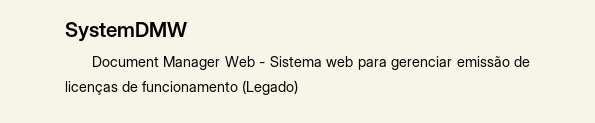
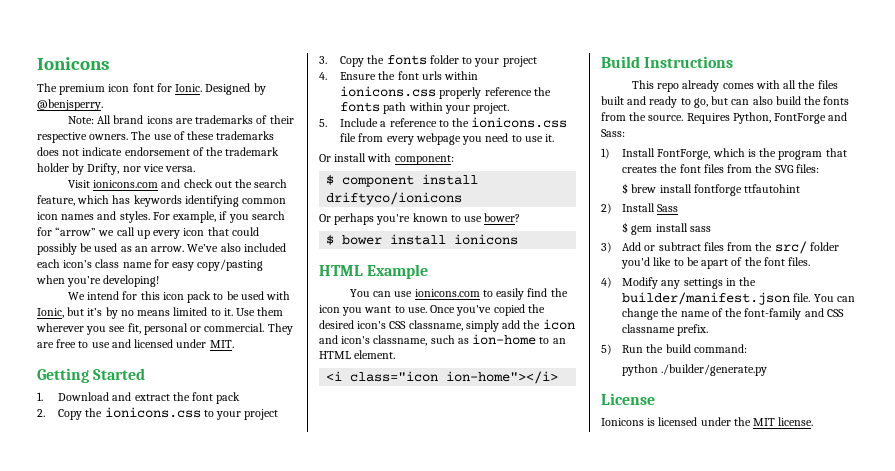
[65,22,187,42] [91,56,530,70] [65,80,298,95] SystemDMW // Document Manager Web - Sistema web para gerenciar emissão de licenças de funcionamento (Legado) -> [37,57,109,70] [37,83,266,95] [37,99,103,111] [67,115,294,124] [37,131,275,143] [37,147,280,156] [37,163,196,175] [67,179,288,188] [37,195,287,207] [37,211,285,223] [37,227,259,239] [37,243,286,255] [37,259,264,271] [36,275,160,287] [67,291,291,303] [37,307,284,319] [36,323,293,335] [37,339,234,348] [37,368,146,383] [37,392,241,404] [37,407,279,420] [319,55,537,67] [319,71,479,80] [340,86,551,99] [340,102,510,114] [319,117,568,128] [340,133,555,145] [319,153,454,165] [326,174,479,187] [326,192,463,205] [319,213,521,225] [326,234,519,245] [319,264,429,279] [349,288,568,300] [319,304,545,316] [319,319,575,332] [319,334,566,346] [319,350,396,359] [326,371,559,384] [601,56,734,68] [631,80,838,92] [601,96,850,108] [601,112,848,124] [601,129,625,137] [601,148,847,160] [622,164,819,173] [622,183,801,196] [601,203,679,214] [622,222,711,235] [601,241,839,254] [621,257,811,269] [601,277,757,289] [622,292,855,305] [622,308,844,320] [622,324,709,336] [601,344,747,355] [622,364,768,376] [601,393,655,405] [601,417,814,426] Ionicons // The premium icon font for Ionic. Designed by @benjsperry. // Note: All brand icons are trademarks of their respective owners. The use of these trademarks does not indicate endorsement of the trademark holder by Drifty, nor vice versa. // Visit ionicons.com and check out the search feature, which has keywords identifying common icon names and styles. For example, if you search for “arrow” we call up every icon that could possibly be used as an arrow. We’ve also included each icon’s class name for easy copy/pasting when you’re developing! // We intend for this icon pack to be used with Ionic, but it’s by no means limited to it. Use them wherever you see fit, personal or commercial. They are free to use and licensed under MIT. // Getting Started // 1. Download and extract the font pack // 2. Copy the ionicons.css to your project // 3. Copy the fonts folder to your project // 4. Ensure the font urls within ionicons.css properly reference the fonts path within your project. // 5. Include a reference to the ionicons.css file from every webpage you need to use it. // Or install with component: // $ component install driftyco/ionicons // Or perhaps you're known to use bower? // $ bower install ionicons // HTML Example // You can use ionicons.com to easily find the icon you want to use. Once you've copied the desired icon's CSS classname, simply add the icon and icon's classname, such as ion-home to an HTML element. // <i class="icon ion-home"></i> // Build Instructions // This repo already comes with all the files built and ready to go, but can also build the fonts from the source. Requires Python, FontForge and Sass: // 1) Install FontForge, which is the program that creates the font files from the SVG files: // $ brew install fontforge ttfautohint // 2) Install Sass // $ gem install sass // 3) Add or subtract files from the src/ folder you'd like to be apart of the font files. // 4) Modify any settings in the builder/manifest.json file. You can change the name of the font-family and CSS classname prefix. // 5) Run the build command: // python ./builder/generate.py // License // Ionicons is licensed under the MIT license.

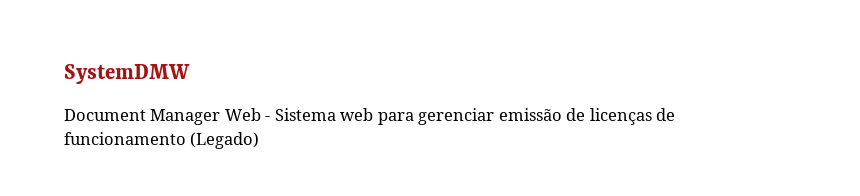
[37,57,109,70] [37,83,266,95] [37,99,103,111] [67,115,294,124] [37,131,275,143] [37,147,280,156] [37,163,196,175] [67,179,288,188] [37,195,287,207] [37,211,285,223] [37,227,259,239] [37,243,286,255] [37,259,264,271] [36,275,160,287] [67,291,291,303] [37,307,284,319] [36,323,293,335] [37,339,234,348] [37,368,146,383] [37,392,241,404] [37,407,279,420] [319,55,537,67] [319,71,479,80] [340,86,551,99] [340,102,510,114] [319,117,568,128] [340,133,555,145] [319,153,454,165] [326,174,479,187] [326,192,463,205] [319,213,521,225] [326,234,519,245] [319,264,429,279] [349,288,568,300] [319,304,545,316] [319,319,575,332] [319,334,566,346] [319,350,396,359] [326,371,559,384] [601,56,734,68] [631,80,838,92] [601,96,850,108] [601,112,848,124] [601,129,625,137] [601,148,847,160] [622,164,819,173] [622,183,801,196] [601,203,679,214] [622,222,711,235] [601,241,839,254] [621,257,811,269] [601,277,757,289] [622,292,855,305] [622,308,844,320] [622,324,709,336] [601,344,747,355] [622,364,768,376] [601,393,655,405] [601,417,814,426] Ionicons // The premium icon font for Ionic. Designed by @benjsperry. // Note: All brand icons are trademarks of their respective owners. The use of these trademarks does not indicate endorsement of the trademark holder by Drifty, nor vice versa. // Visit ionicons.com and check out the search feature, which has keywords identifying common icon names and styles. For example, if you search for “arrow” we call up every icon that could possibly be used as an arrow. We’ve also included each icon’s class name for easy copy/pasting when you’re developing! // We intend for this icon pack to be used with Ionic, but it’s by no means limited to it. Use them wherever you see fit, personal or commercial. They are free to use and licensed under MIT. // Getting Started // 1. Download and extract the font pack // 2. Copy the ionicons.css to your project // 3. Copy the fonts folder to your project // 4. Ensure the font urls within ionicons.css properly reference the fonts path within your project. // 5. Include a reference to the ionicons.css file from every webpage you need to use it. // Or install with component: // $ component install driftyco/ionicons // Or perhaps you're known to use bower? // $ bower install ionicons // HTML Example // You can use ionicons.com to easily find the icon you want to use. Once you've copied the desired icon's CSS classname, simply add the icon and icon's classname, such as ion-home to an HTML element. // <i class="icon ion-home"></i> // Build Instructions // This repo already comes with all the files built and ready to go, but can also build the fonts from the source. Requires Python, FontForge and Sass: // 1) Install FontForge, which is the program that creates the font files from the SVG files: // $ brew install fontforge ttfautohint // 2) Install Sass // $ gem install sass // 3) Add or subtract files from the src/ folder you'd like to be apart of the font files. // 4) Modify any settings in the builder/manifest.json file. You can change the name of the font-family and CSS classname prefix. // 5) Run the build command: // python ./builder/generate.py // License // Ionicons is licensed under the MIT license. -> [64,64,190,84] [64,108,676,125] [64,132,260,149] SystemDMW // Document Manager Web - Sistema web para gerenciar emissão de licenças de funcionamento (Legado)

